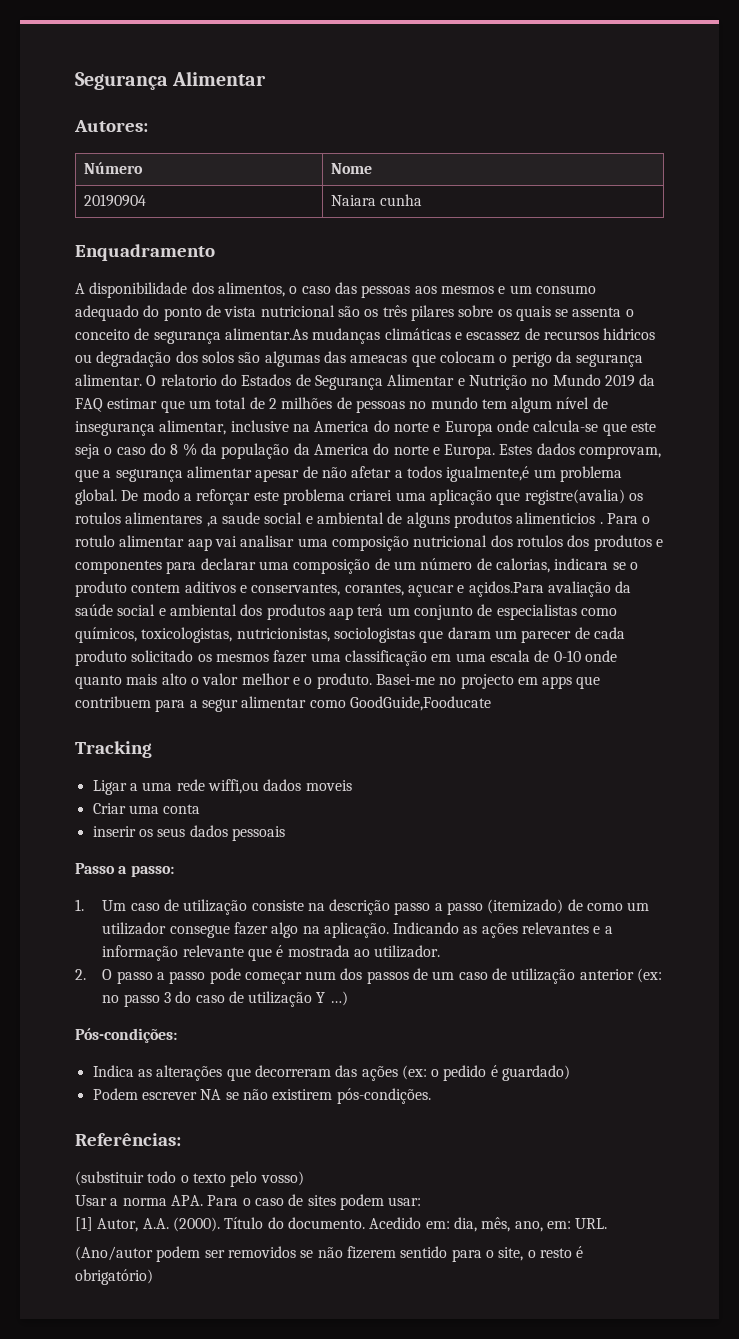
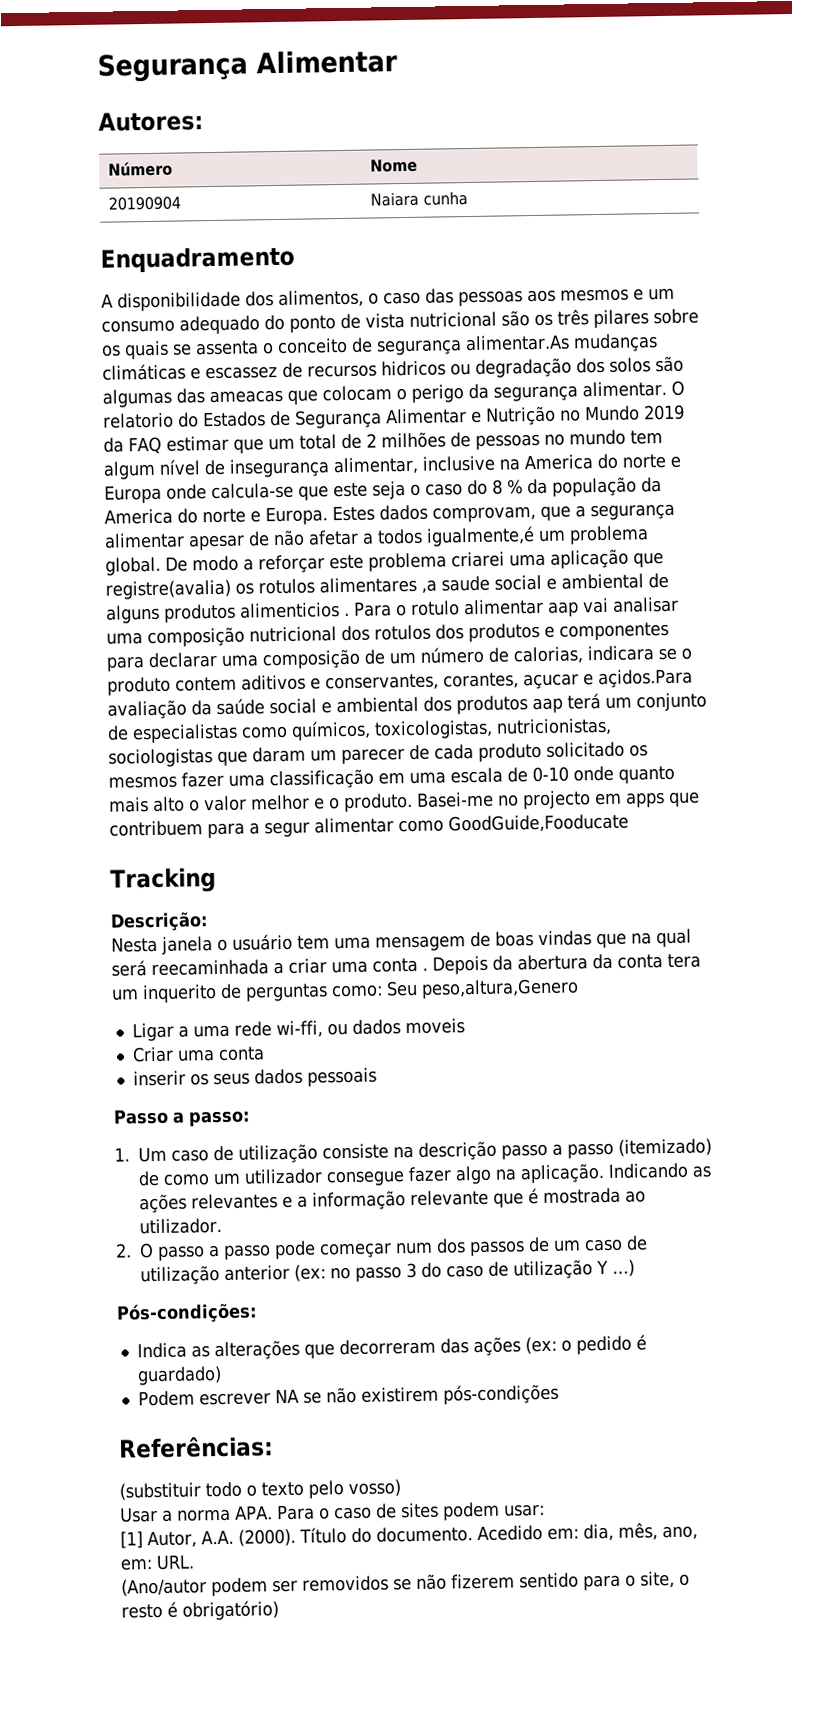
(152, 749) none -> [110,912,208,932] [111,928,692,955] [111,953,701,977] [111,978,579,1004] // Descrição: // Nesta janela o usuário tem uma mensagem de boas vindas que na qual será reecaminhada a criar uma conta . Depois da abertura da conta tera um inquerito de perguntas como: Seu peso,altura,Genero
[207,779,259,794] wiffi,ou -> [275,1020,348,1039] wi-ffi, ou
[336,1088,431,1104] pós-condições. -> [442,1383,559,1405] pós-condições

